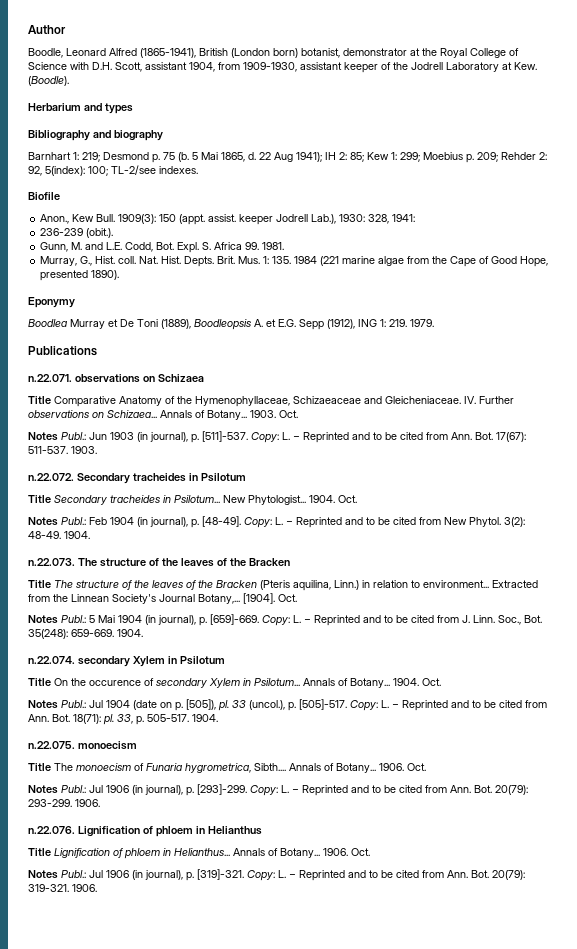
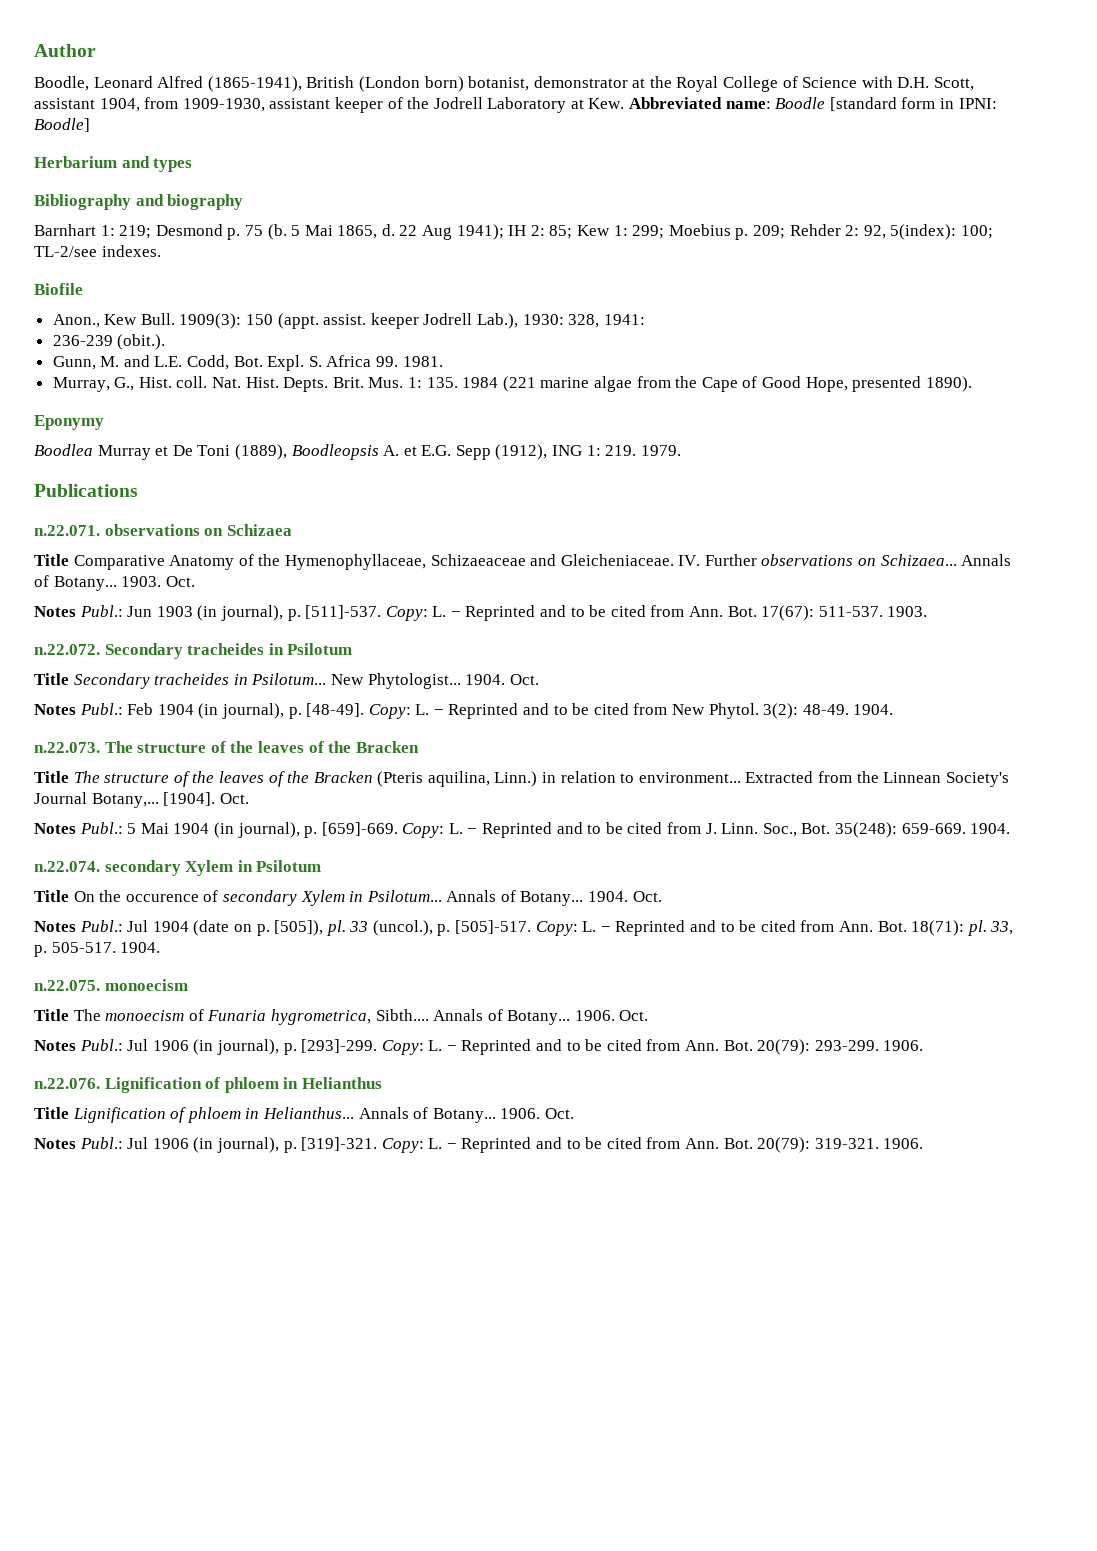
[28,76,69,86] (Boodle). -> [629,97,997,111] [34,118,90,132] Abbreviated name: Boodle [standard form in IPNI: Boodle]

